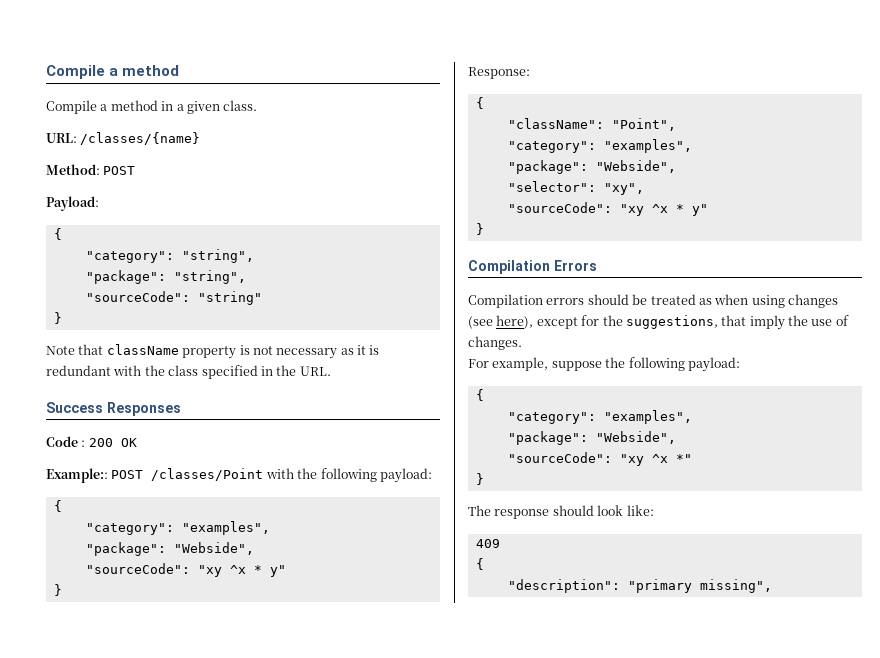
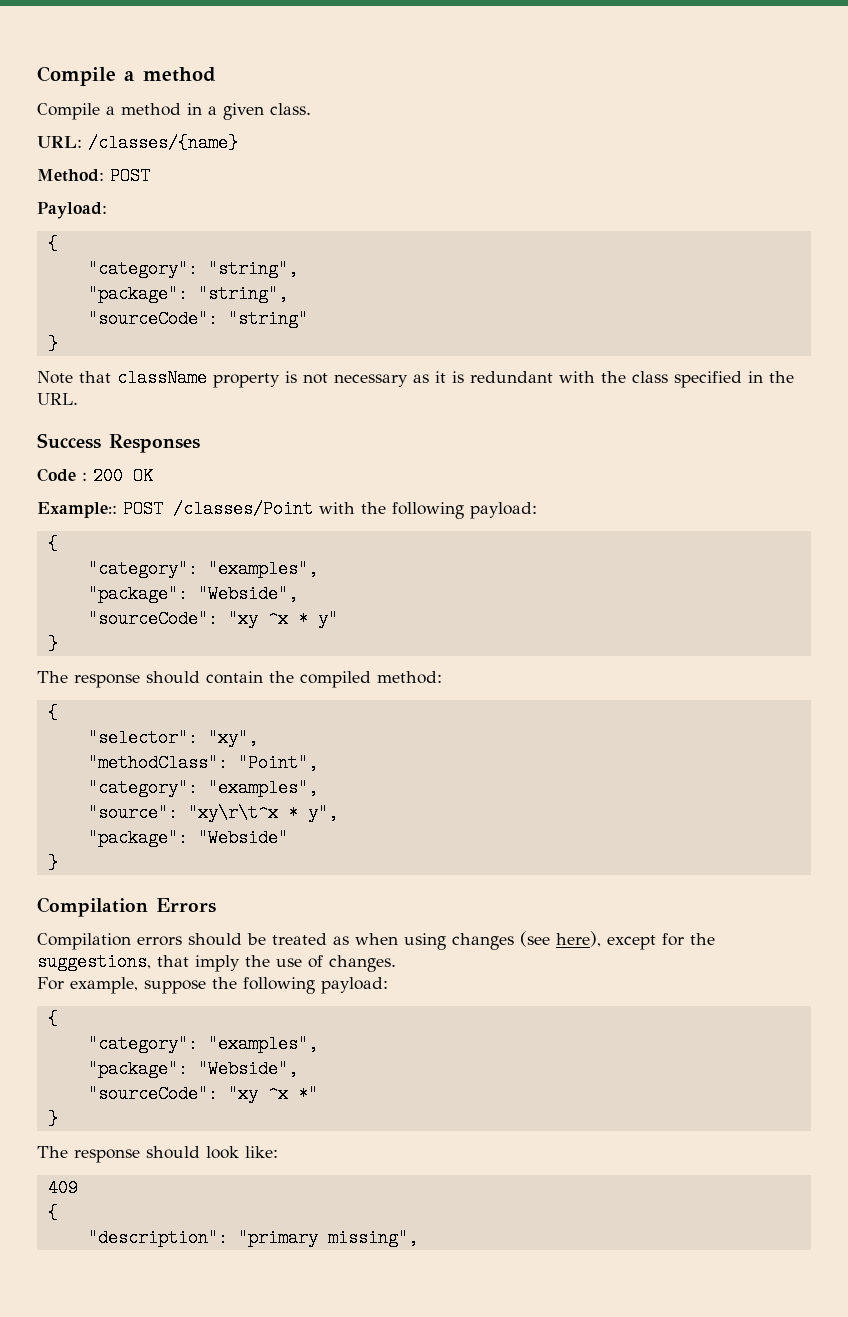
[468,67,530,79] [475,97,484,109] [507,118,676,131] [507,139,692,153] [507,160,676,174] [507,181,644,195] [507,202,708,216] Response: // { // "className": "Point", // "category": "examples", // "package": "Webside", // "selector": "xy", // "sourceCode": "xy ^x * y" -> [37,671,442,688] [47,704,58,722] [87,729,258,747] [87,754,318,772] [87,779,318,797] [87,804,338,822] [87,829,288,847] The response should contain the compiled method: // { // "selector": "xy", // "methodClass": "Point", // "category": "examples", // "source": "xy\r\t^x * y", // "package": "Webside"

